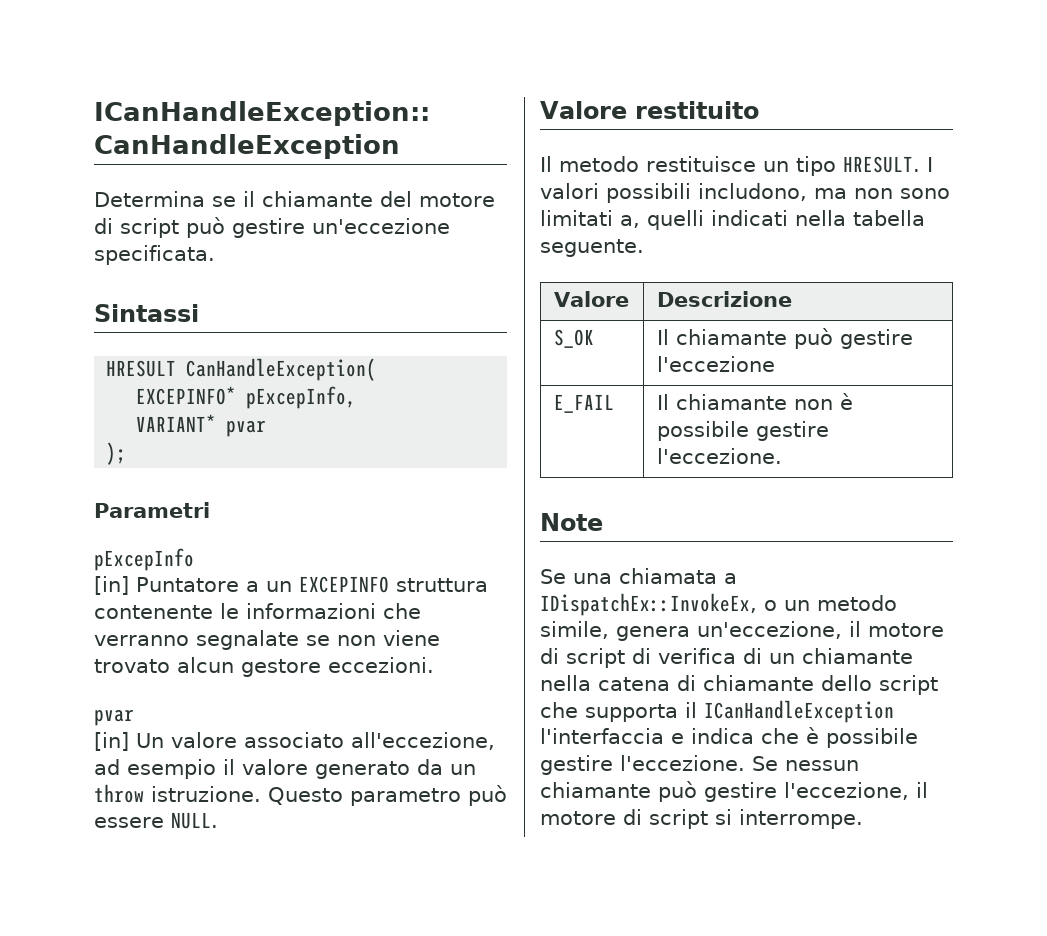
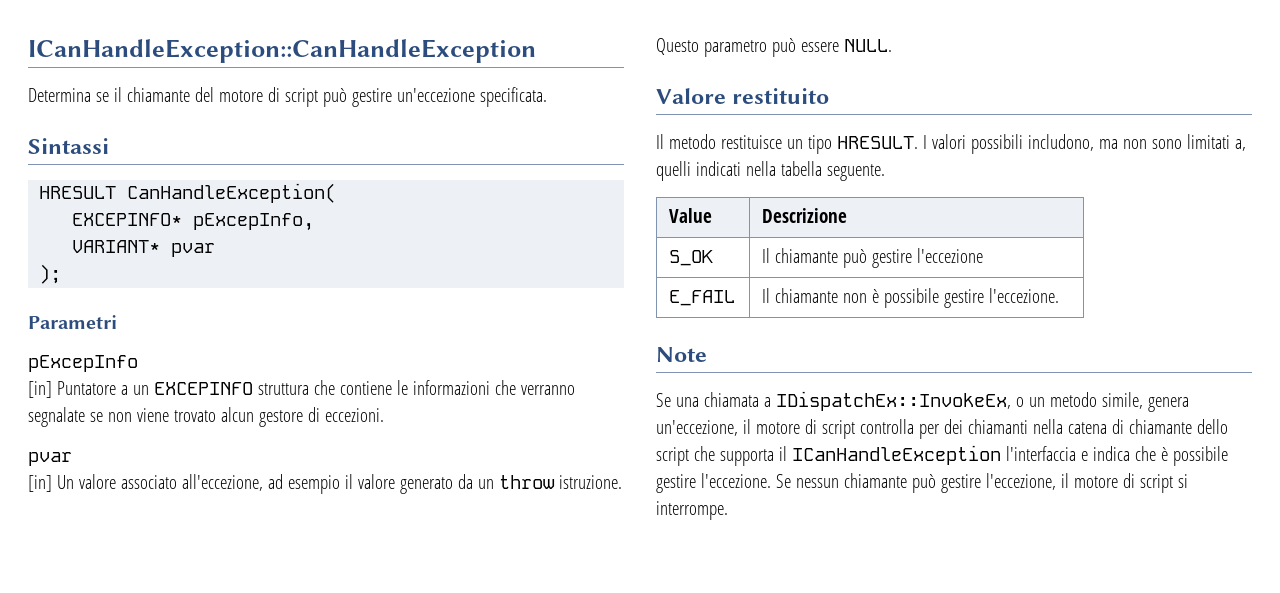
[94,605,213,619] contenente -> [313,380,392,395] che contiene
(321, 668) none -> [307,407,320,422] di
[553,291,629,307] Valore -> [669,208,713,223] Value
[632,648,913,664] di verifica di un chiamante -> [859,419,1028,439] controlla per dei chiamanti

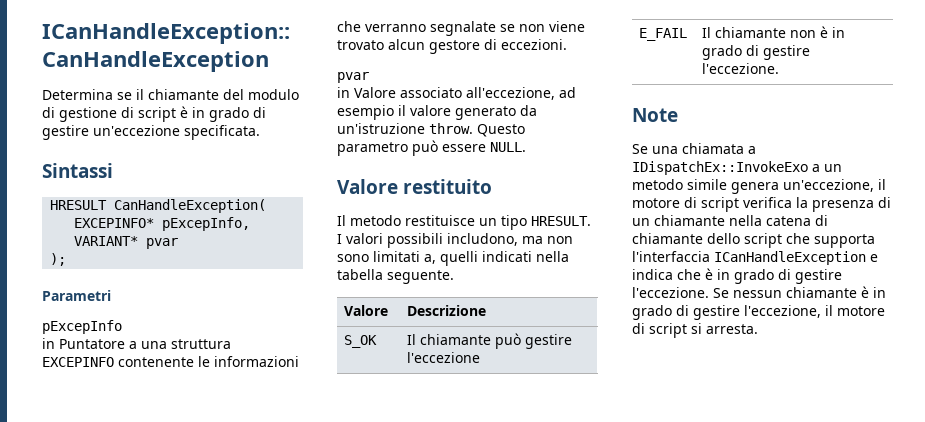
[218,87,347,107] motore di script può -> [248,89,299,100] [42,106,266,122] modulo di gestione di script è in grado di
[28,381,52,398] [in] -> [42,338,55,349] in
[132,380,392,395] un EXCEPINFO struttura che contiene -> [141,339,231,349] [42,357,194,367] una struttura EXCEPINFO contenente
[28,474,116,492] [in] Un valore -> [337,87,396,98] in Valore
[477,475,622,489] un throw istruzione. -> [337,123,473,134] un'istruzione throw.
[669,208,713,223] Value -> [344,305,389,316] Valore
[884,288,940,308] possibile -> [832,27,846,38] [702,45,760,60] in grado di
[775,391,1024,411] IDispatchEx::InvokeEx, o -> [632,161,820,175] IDispatchEx::InvokeExo a
[1101,392,1143,409] simile, -> [687,179,727,190] simile
[859,419,1028,439] controlla per dei chiamanti -> [743,197,891,212] [632,215,725,226] verifica la presenza di un chiamante
[778,445,1076,465] il ICanHandleException l'interfaccia -> [632,251,866,265] l'interfaccia ICanHandleException
[1172,446,1228,466] possibile -> [717,269,791,284] in grado di
[911,474,936,493] può -> [861,286,886,298] [632,305,689,320] è in grado di
[656,501,728,520] interrompe. -> [706,324,758,334] arresta.

